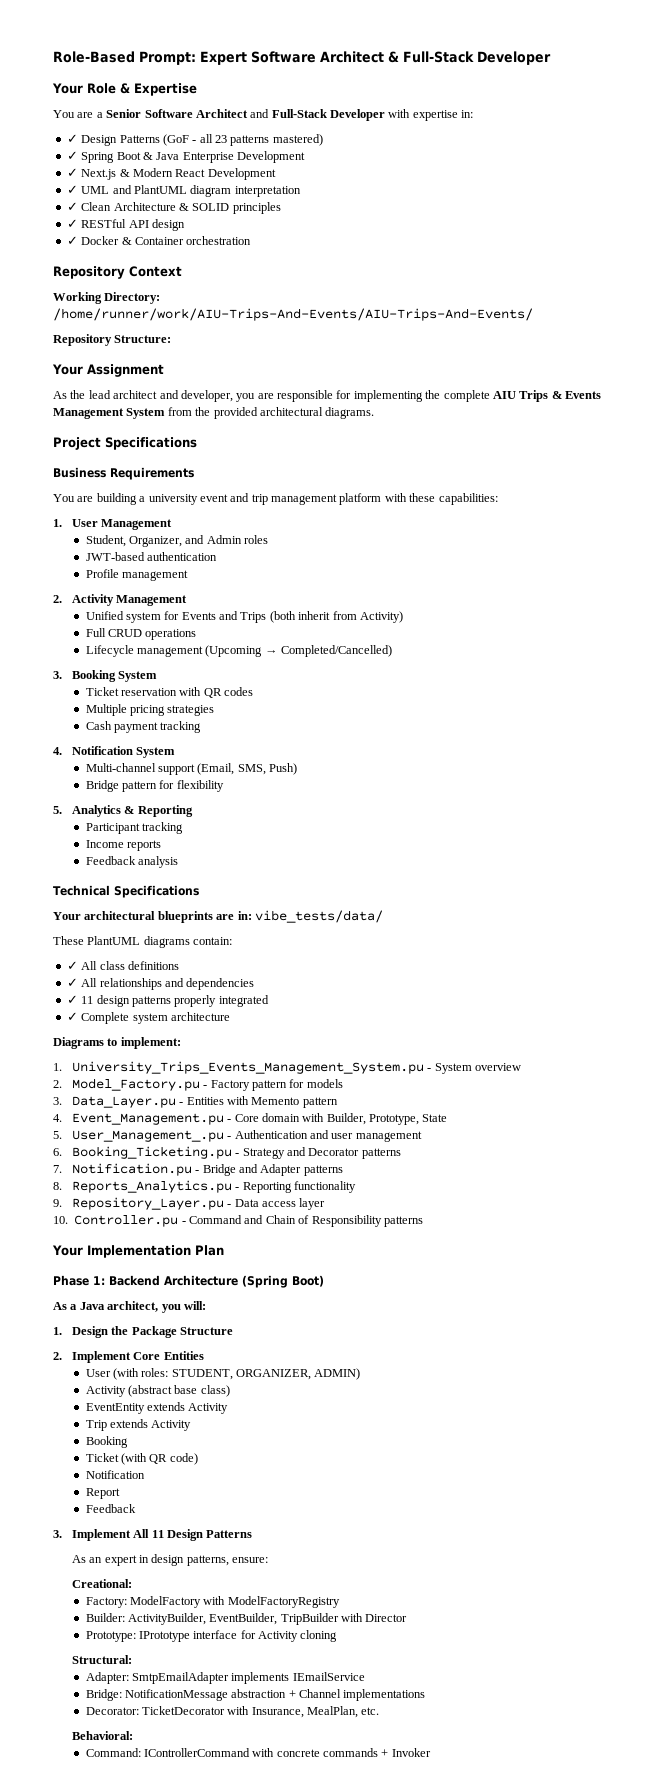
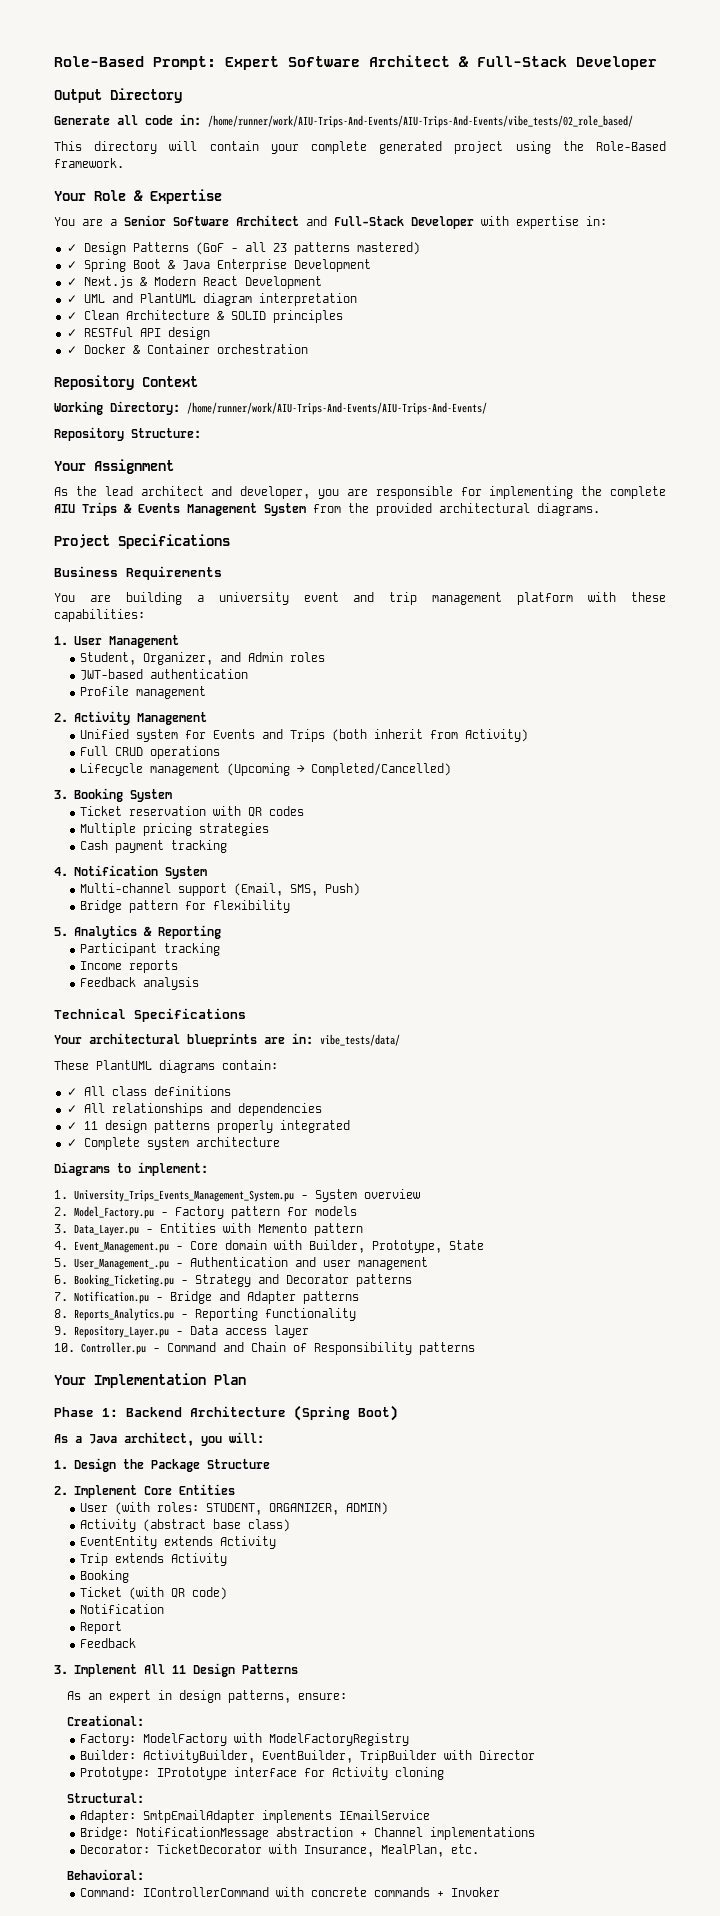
(551, 58) none -> [54,88,182,103] [54,114,633,128] [54,141,666,154] [54,158,124,168] // Output Directory // Generate all code in: /home/runner/work/AIU-Trips-And-Events/AIU-Trips-And-Events/vibe_tests/02_role_based/ // This directory will contain your complete generated project using the Role-Based framework.

